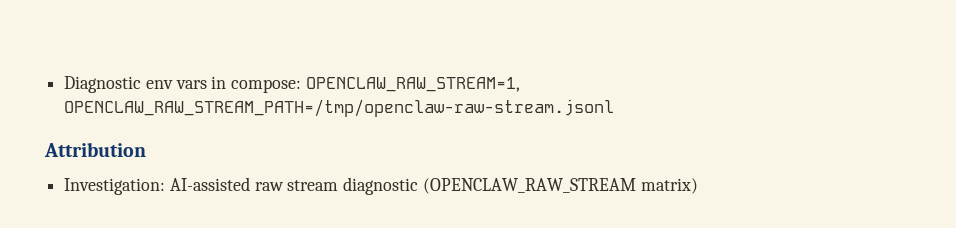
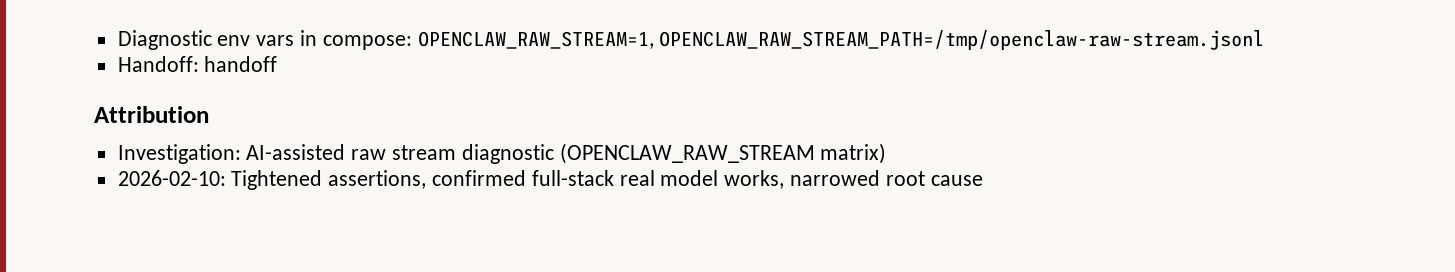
(615, 108) none -> [117,56,278,72] // Handoff: handoff
(698, 186) none -> [117,170,983,190] // 2026-02-10: Tightened assertions, confirmed full-stack real model works, narrowed root cause

